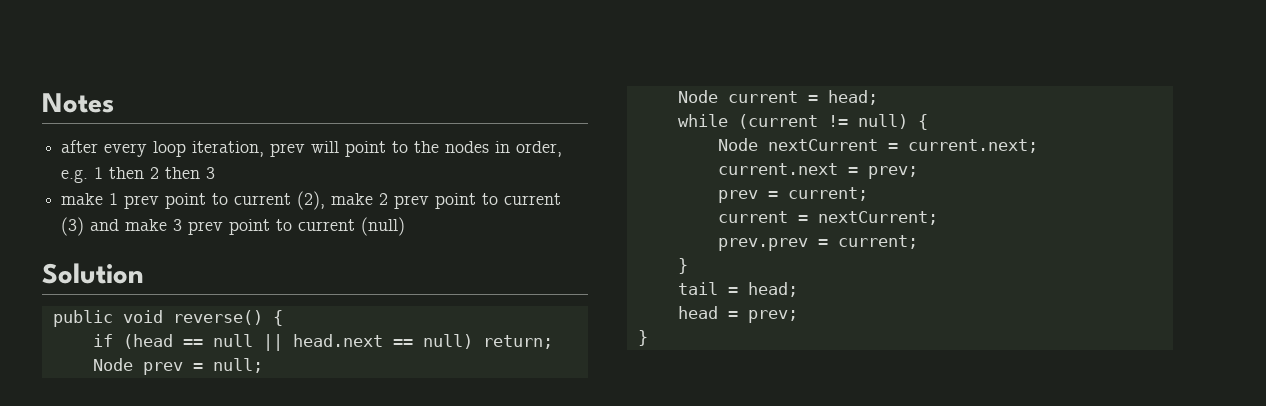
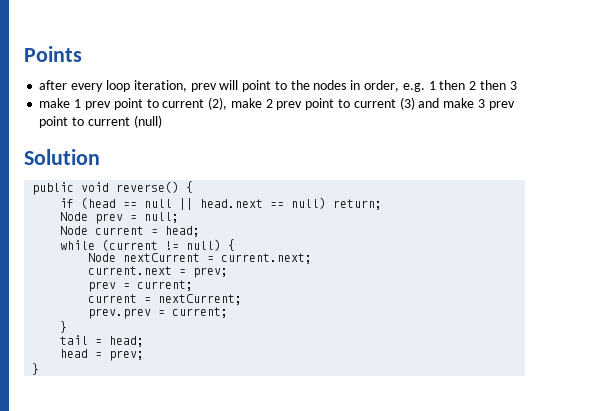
[42,93,114,113] Notes -> [24,46,82,62] Points

